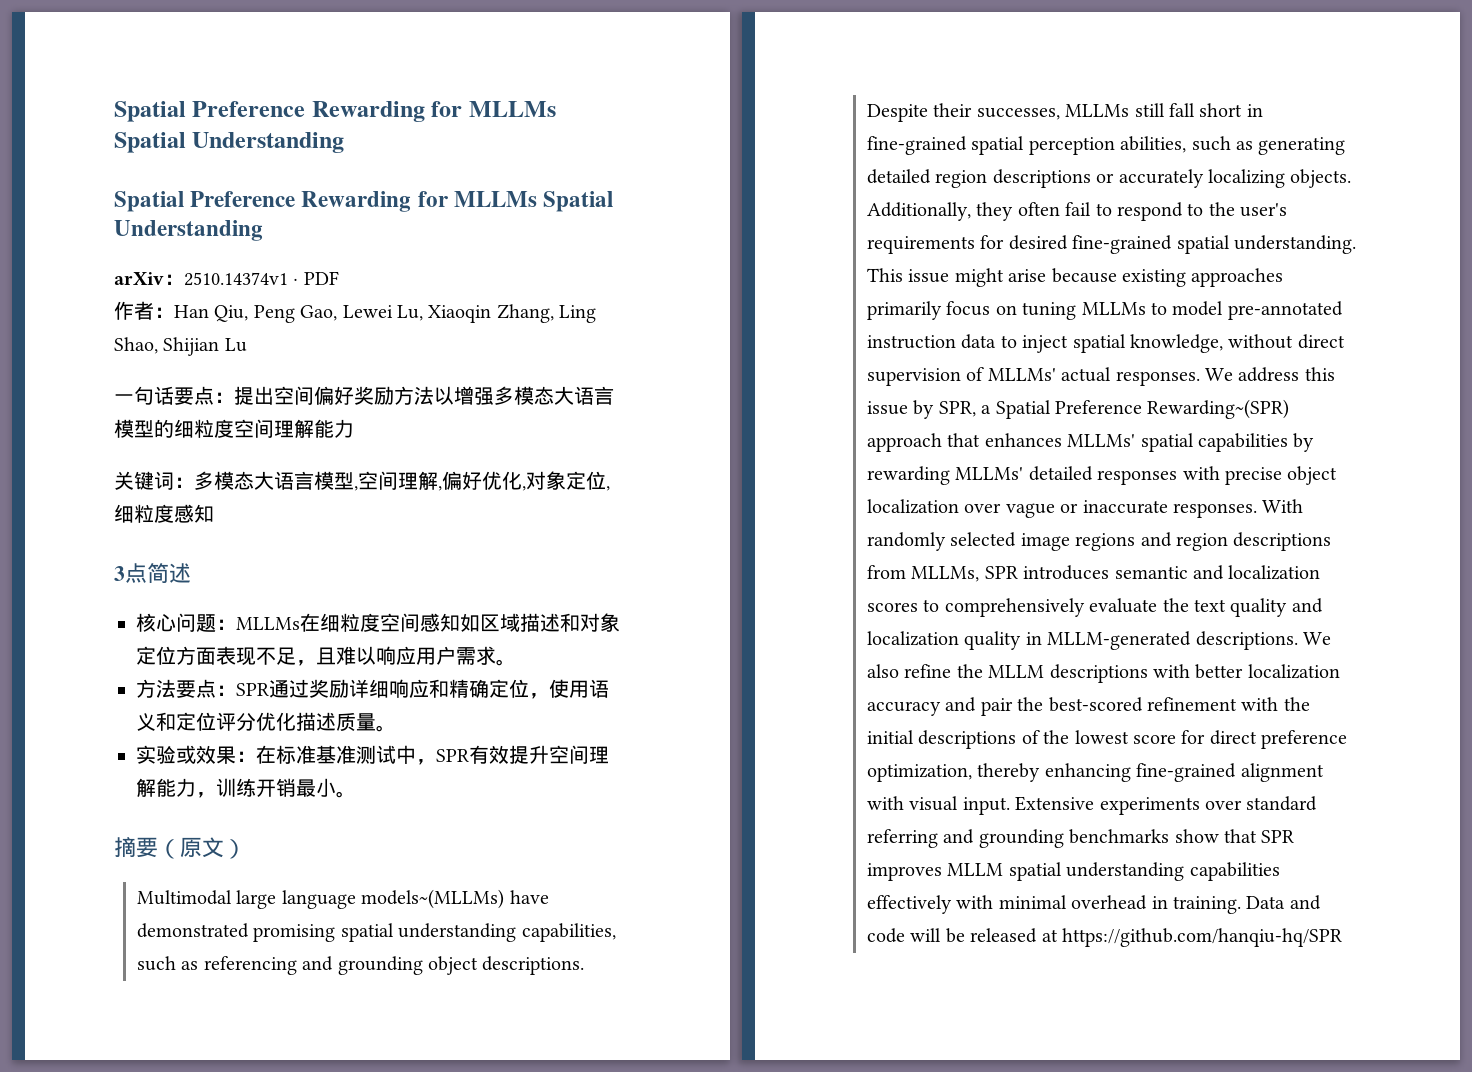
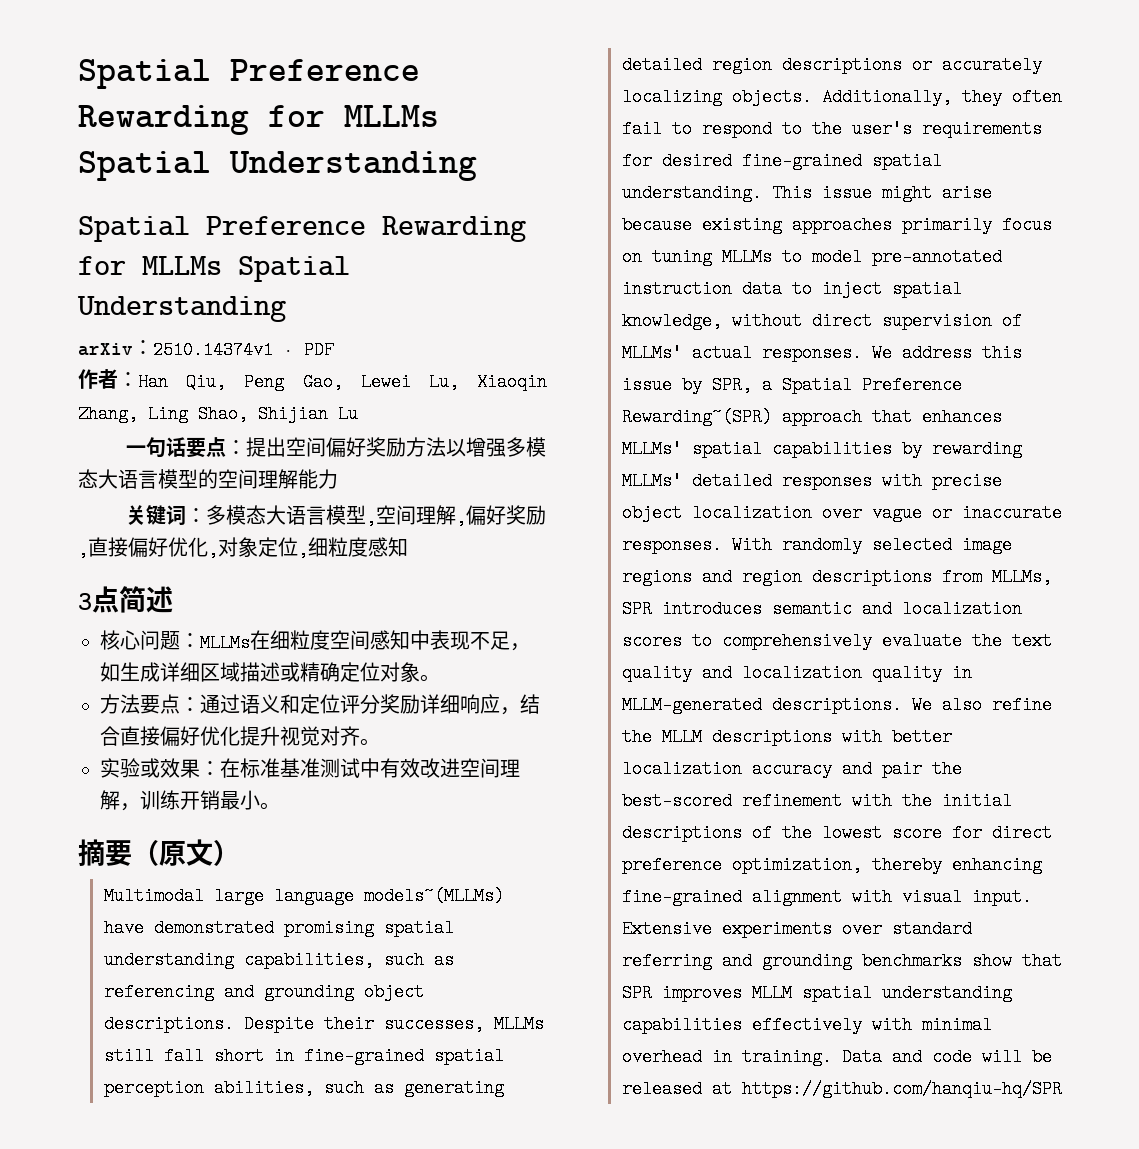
[174,419,234,438] 细粒度 -> (218, 479) none
(482, 480) none -> [506,505,547,525] [78,537,168,559] 奖励,直接偏好
[460,613,620,632] [136,646,516,666] [136,679,609,699] [136,712,376,731] 如区域描述和对象定位方面表现不足，且难以响应用户需求。 // 方法要点：SPR通过奖励详细响应和精确定位，使用语义和定位评分优化描述质量 -> [410,630,530,651] [100,662,440,682] [100,694,540,715] [100,726,360,747] 中表现不足，如生成详细区域描述或精确定位对象。 // 方法要点：通过语义和定位评分奖励详细响应，结合直接偏好优化提升视觉对齐
[416,745,609,765] [136,778,196,797] ，SPR有效提升空间理解能力 -> [380,758,520,778] [100,790,120,810] 有效改进空间理解

